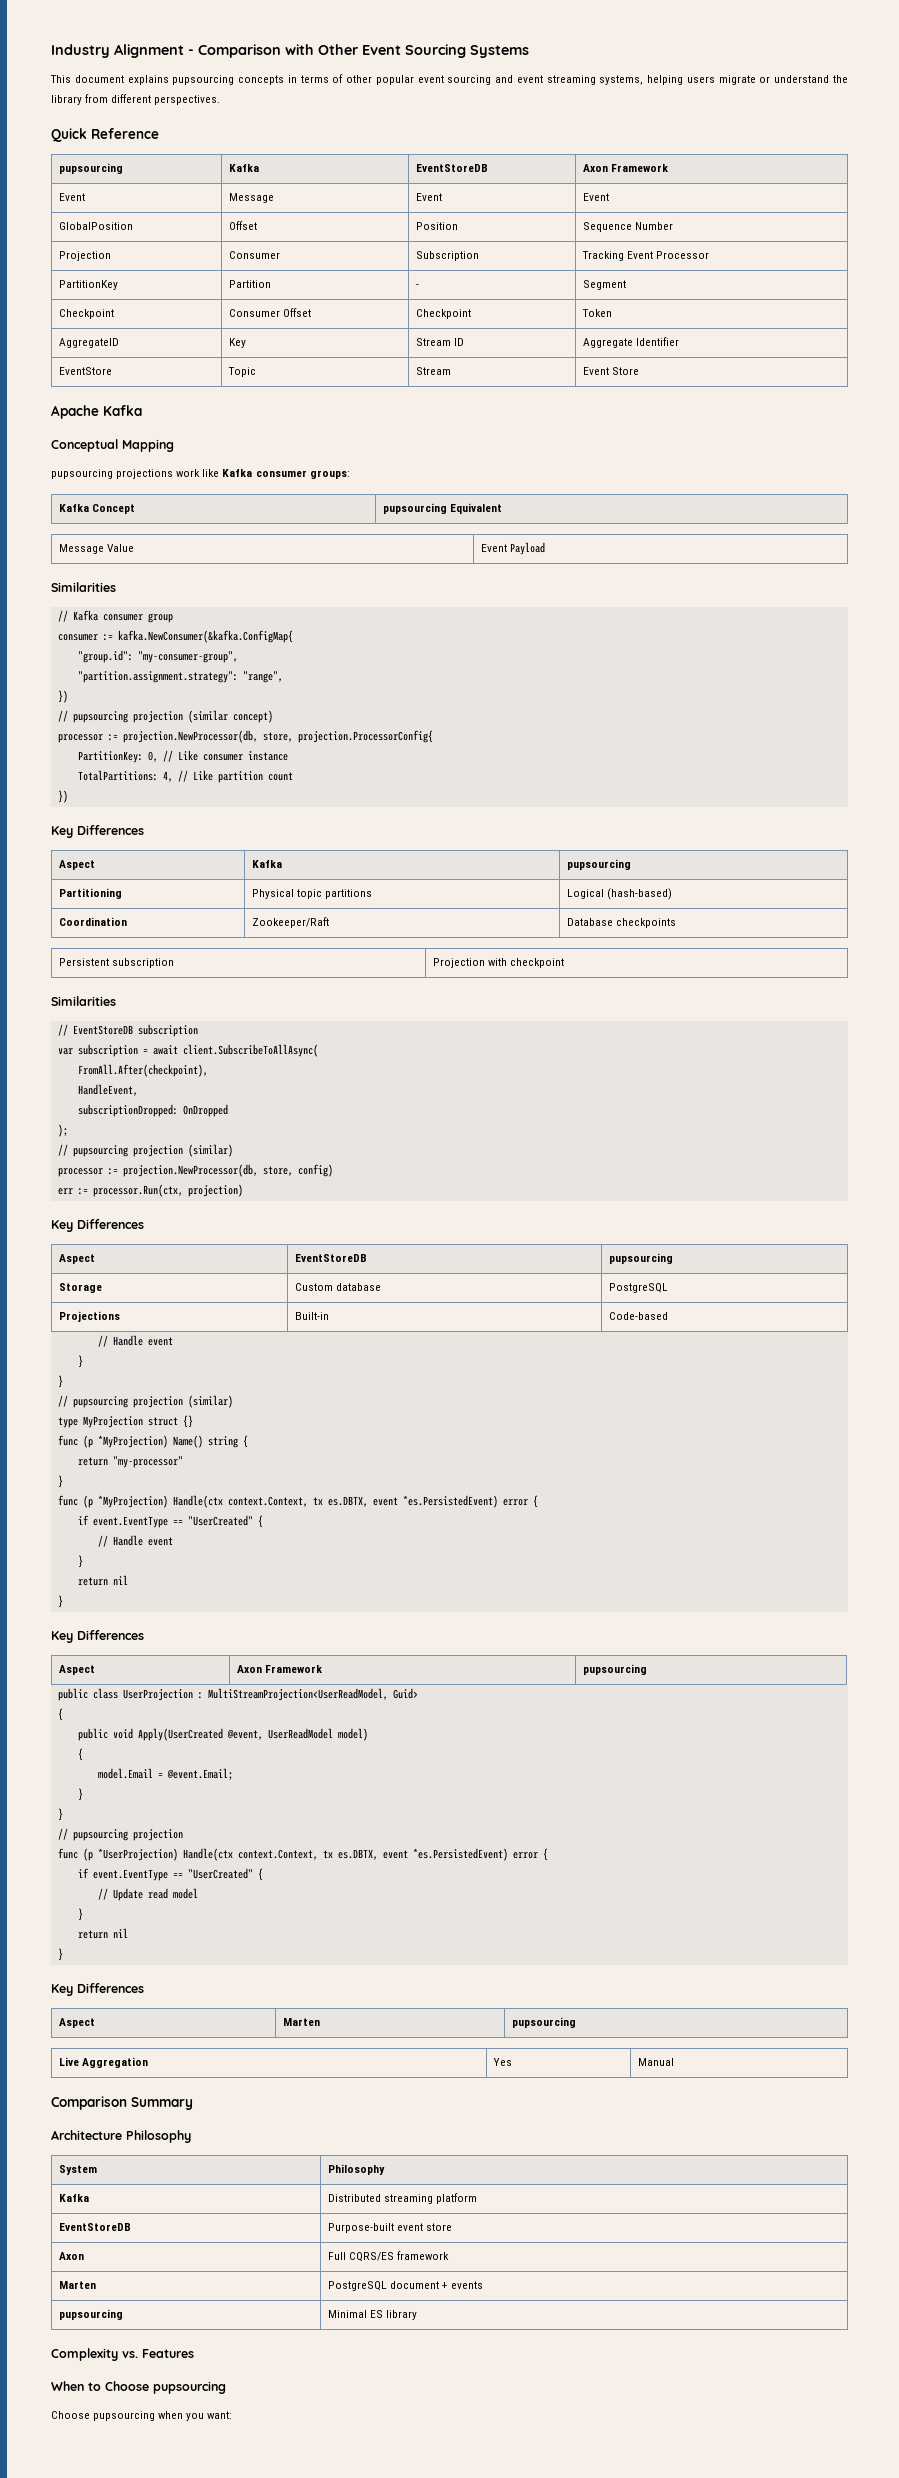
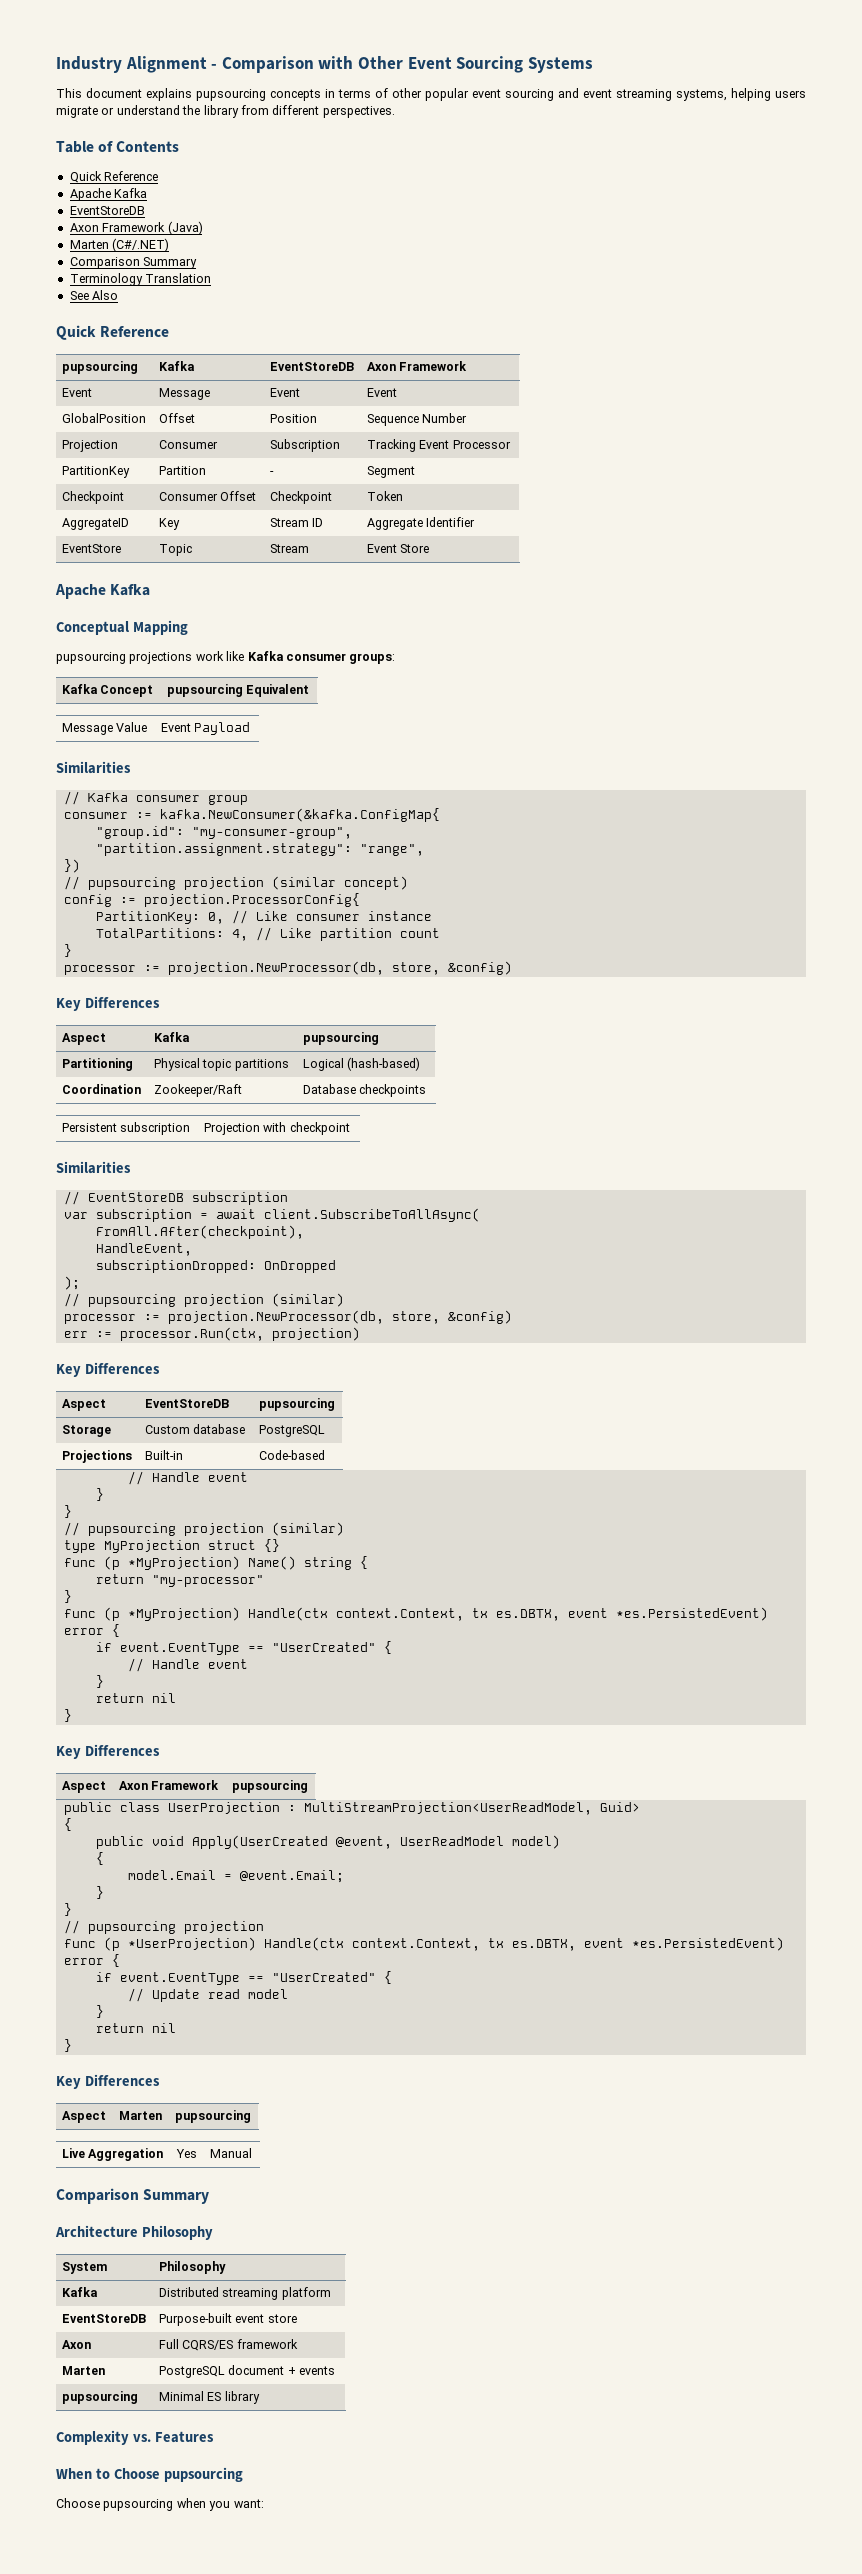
(221, 100) none -> [56,141,180,153] [69,171,159,183] [69,188,148,201] [69,206,145,215] [69,221,203,235] [69,238,170,252] [69,257,198,269] [69,273,212,286] [69,290,119,300] // Table of Contents // Quick Reference // Apache Kafka // EventStoreDB // Axon Framework (Java) // Marten (C#/.NET) // Comparison Summary // Terminology Translation // See Also
[57,730,293,743] processor := projection.NewProcessor(db, store, -> [63,894,136,907] config :=
[57,790,68,803] }) -> [63,944,72,957] [63,961,512,975] } // processor := projection.NewProcessor(db, store, &config)
[297,1164,333,1177] config) -> [447,1310,512,1324] &config)

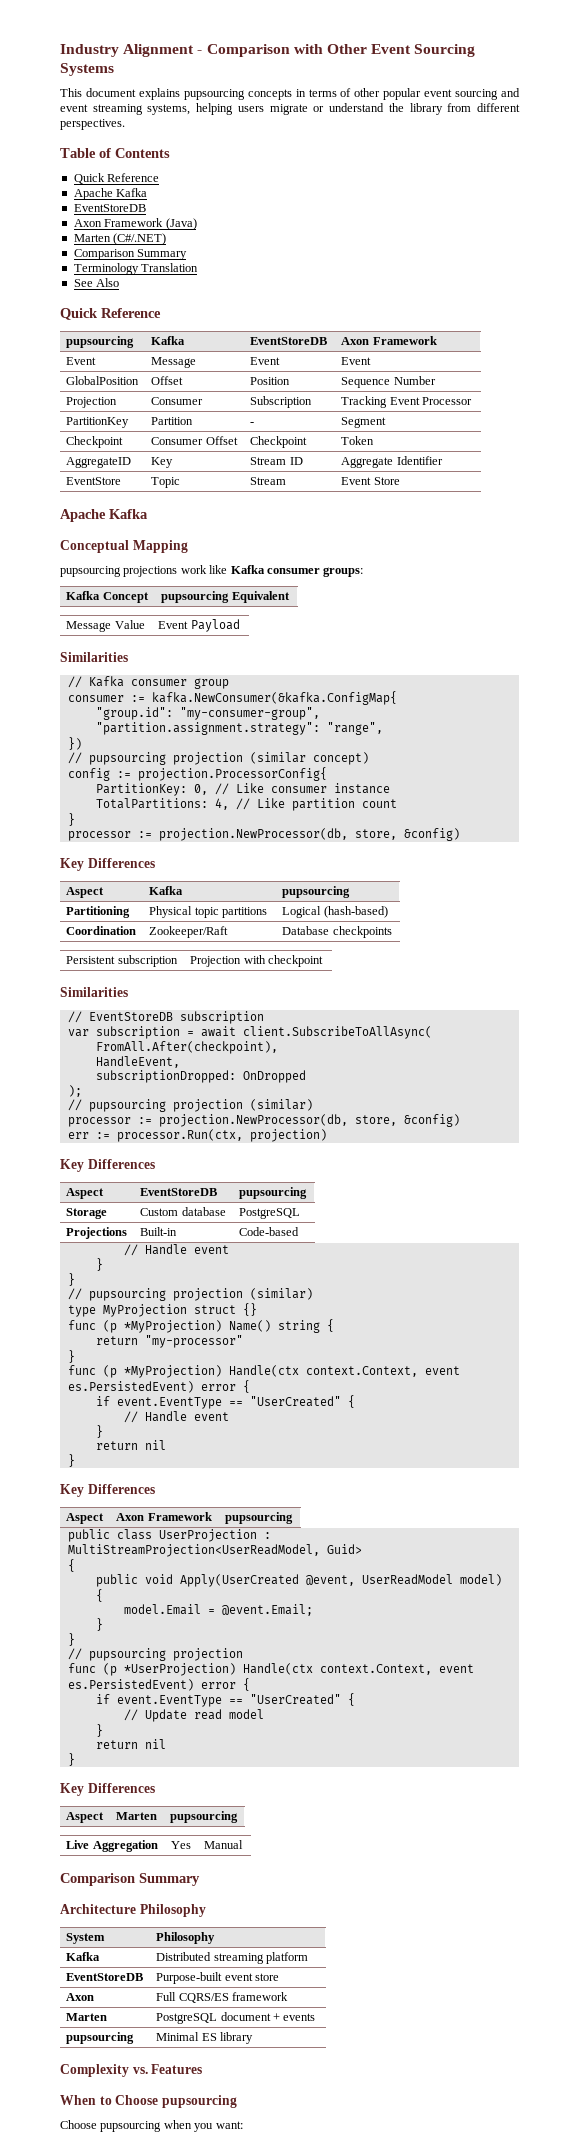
[471,1607,768,1621] tx es.DBTX, event *es.PersistedEvent) -> [424,1366,460,1375] [67,1381,194,1393] event es.PersistedEvent)
[487,1937,784,1951] tx es.DBTX, event *es.PersistedEvent) -> [438,1664,474,1673] [67,1679,194,1691] event es.PersistedEvent)

